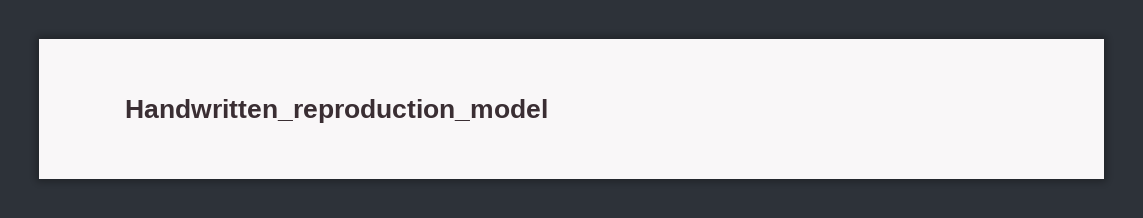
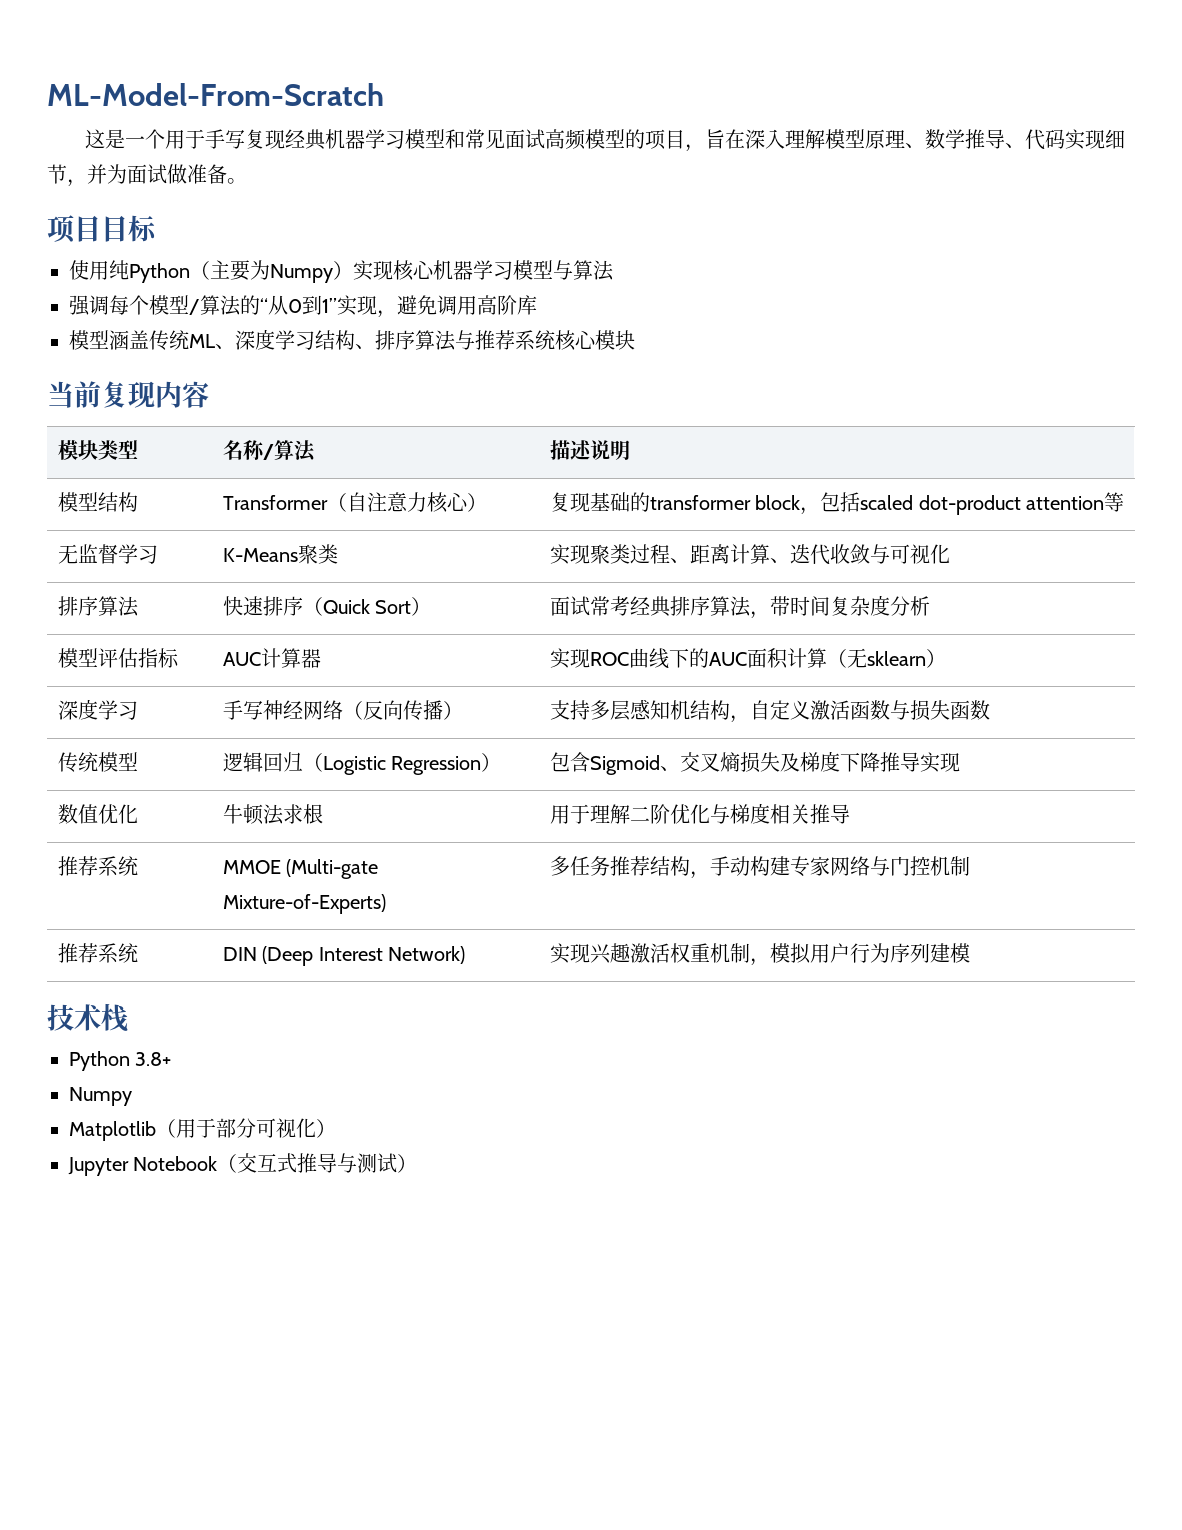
[125,99,548,123] Handwritten_reproduction_model -> [47,83,384,106] [84,129,1125,152] [47,164,247,187] [47,215,157,243] [69,260,614,283] [69,295,537,318] [69,329,635,351] [47,381,209,408] [57,440,138,460] [222,440,316,462] [549,440,630,460] [57,492,138,512] [222,492,487,513] [549,492,1125,515] [57,544,158,564] [222,544,338,564] [549,544,950,565] [57,596,139,617] [222,596,432,616] [549,595,930,619] [57,648,179,668] [222,648,321,668] [549,648,946,669] [57,699,138,720] [222,700,463,720] [549,699,990,723] [57,752,138,772] [222,752,502,775] [549,751,960,775] [57,804,138,824] [222,804,323,825] [549,803,850,824] [57,856,138,876] [222,859,379,879] [222,894,386,914] [549,856,970,879] [57,943,138,963] [222,946,466,966] [549,943,970,966] [47,1003,128,1032] [69,1051,172,1071] [69,1087,132,1106] [69,1118,336,1141] [68,1153,418,1176] ML-Model-From-Scratch // 这是一个用于手写复现经典机器学习模型和常见面试高频模型的项目，旨在深入理解模型原理、数学推导、代码实现细节，并为面试做准备。 // 项目目标 // 使用纯Python（主要为Numpy）实现核心机器学习模型与算法 // 强调每个模型/算法的“从0到1”实现，避免调用高阶库 // 模型涵盖传统ML、深度学习结构、排序算法与推荐系统核心模块 // 当前复现内容 // 模块类型 | 名称/算法 | 描述说明 // 模型结构 | Transformer（自注意力核心） | 复现基础的transformer block，包括scaled dot-product attention等 // 无监督学习 | K-Means聚类 | 实现聚类过程、距离计算、迭代收敛与可视化 // 排序算法 | 快速排序（Quick Sort） | 面试常考经典排序算法，带时间复杂度分析 // 模型评估指标 | AUC计算器 | 实现ROC曲线下的AUC面积计算（无sklearn） // 深度学习 | 手写神经网络（反向传播） | 支持多层感知机结构，自定义激活函数与损失函数 // 传统模型 | 逻辑回归（Logistic Regression） | 包含Sigmoid、交叉熵损失及梯度下降推导实现 // 数值优化 | 牛顿法求根 | 用于理解二阶优化与梯度相关推导 // 推荐系统 | MMOE (Multi-gate Mixture-of-Experts) | 多任务推荐结构，手动构建专家网络与门控机制 // 推荐系统 | DIN (Deep Interest Network) | 实现兴趣激活权重机制，模拟用户行为序列建模 // 技术栈 // Python 3.8+ // Numpy // Matplotlib（用于部分可视化） // Jupyter Notebook（交互式推导与测试）

